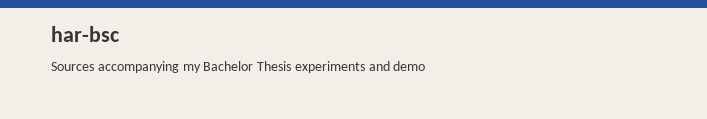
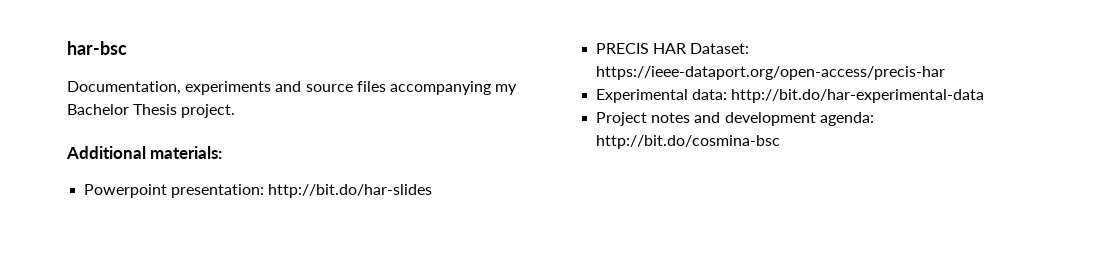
[51,61,426,73] Sources accompanying my Bachelor Thesis experiments and demo -> [67,81,518,95] [67,104,236,118] [66,146,223,159] [84,184,433,198] [596,43,750,54] [596,66,946,80] [596,89,985,103] [596,112,874,126] [596,135,781,149] Documentation, experiments and source files accompanying my Bachelor Thesis project. // Additional materials: // Powerpoint presentation: http://bit.do/har-slides // PRECIS HAR Dataset: https://ieee-dataport.org/open-access/precis-har // Experimental data: http://bit.do/har-experimental-data // Project notes and development agenda: http://bit.do/cosmina-bsc

